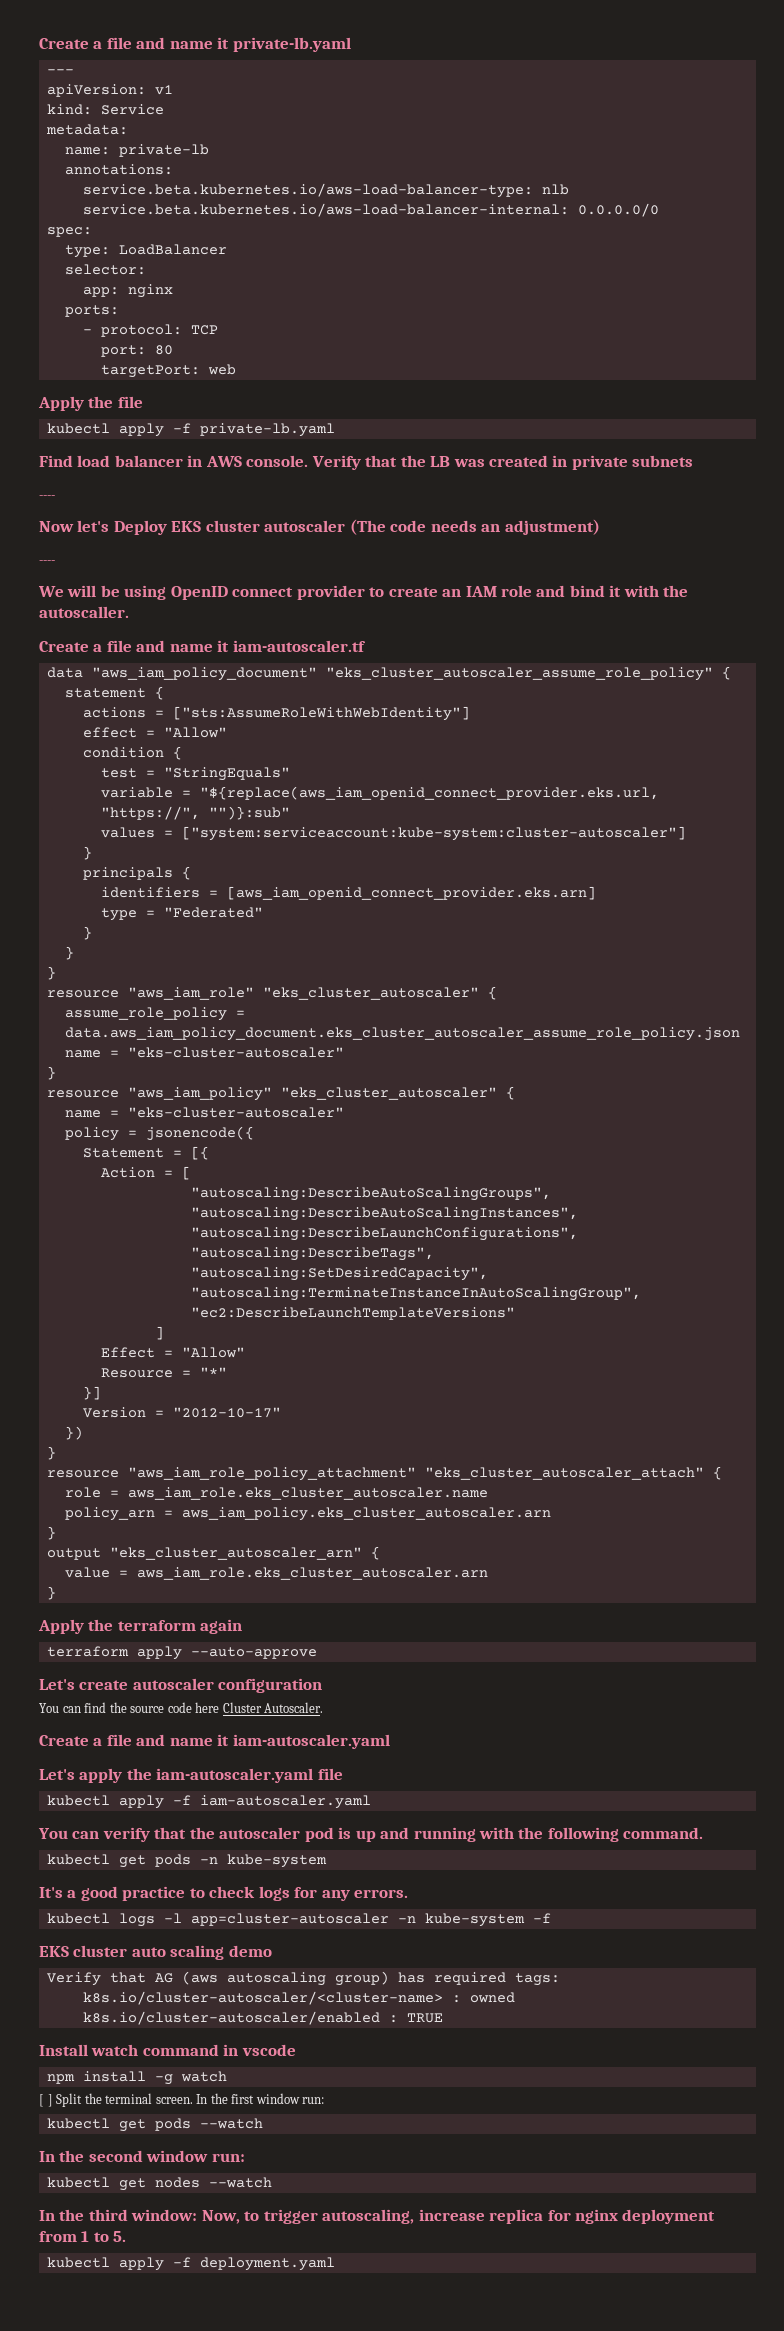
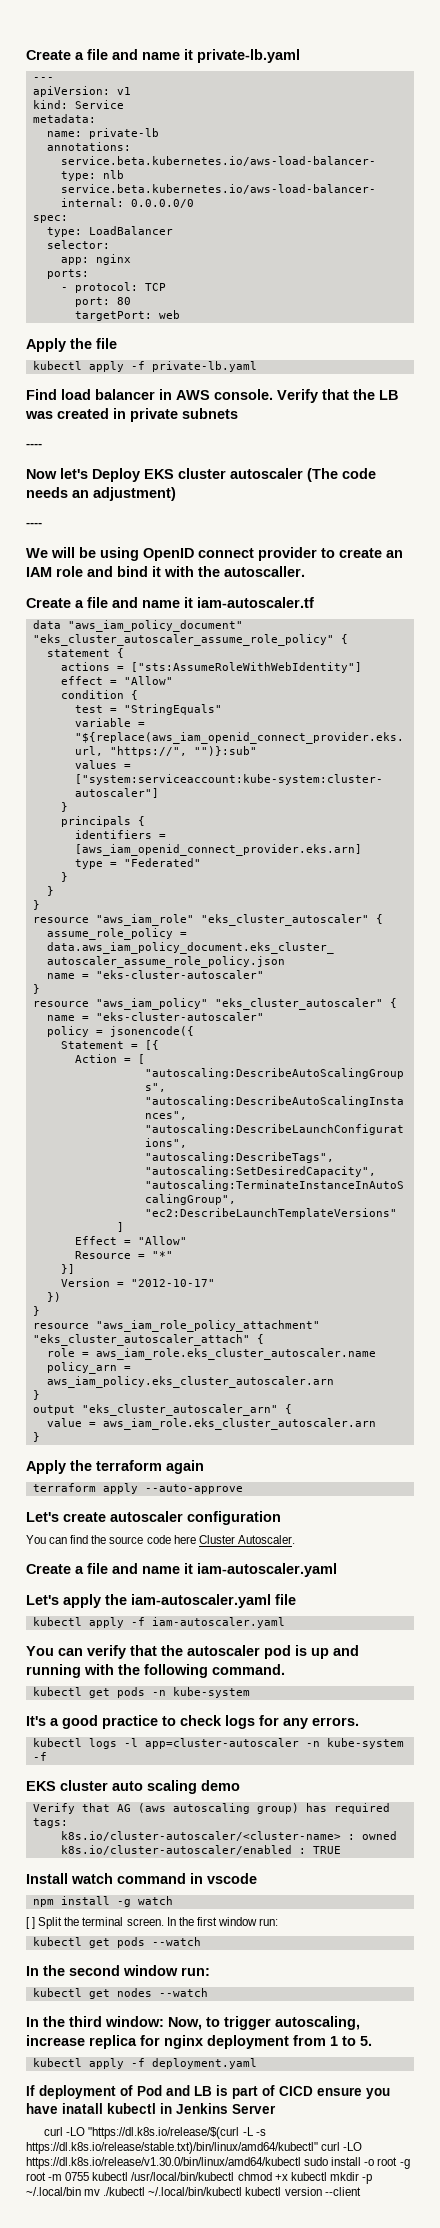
(335, 2264) none -> [26,2085,390,2099] [26,2103,276,2114] [44,2127,266,2139] [26,2142,363,2154] [26,2157,410,2169] [26,2172,372,2184] [26,2187,361,2196] // If deployment of Pod and LB is part of CICD ensure you have inatall kubectl in Jenkins Server // curl -LO "https://dl.k8s.io/release/$(curl -L -s https://dl.k8s.io/release/stable.txt)/bin/linux/amd64/kubectl" curl -LO https://dl.k8s.io/release/v1.30.0/bin/linux/amd64/kubectl sudo install -o root -g root -m 0755 kubectl /usr/local/bin/kubectl chmod +x kubectl mkdir -p ~/.local/bin mv ./kubectl ~/.local/bin/kubectl kubectl version --client

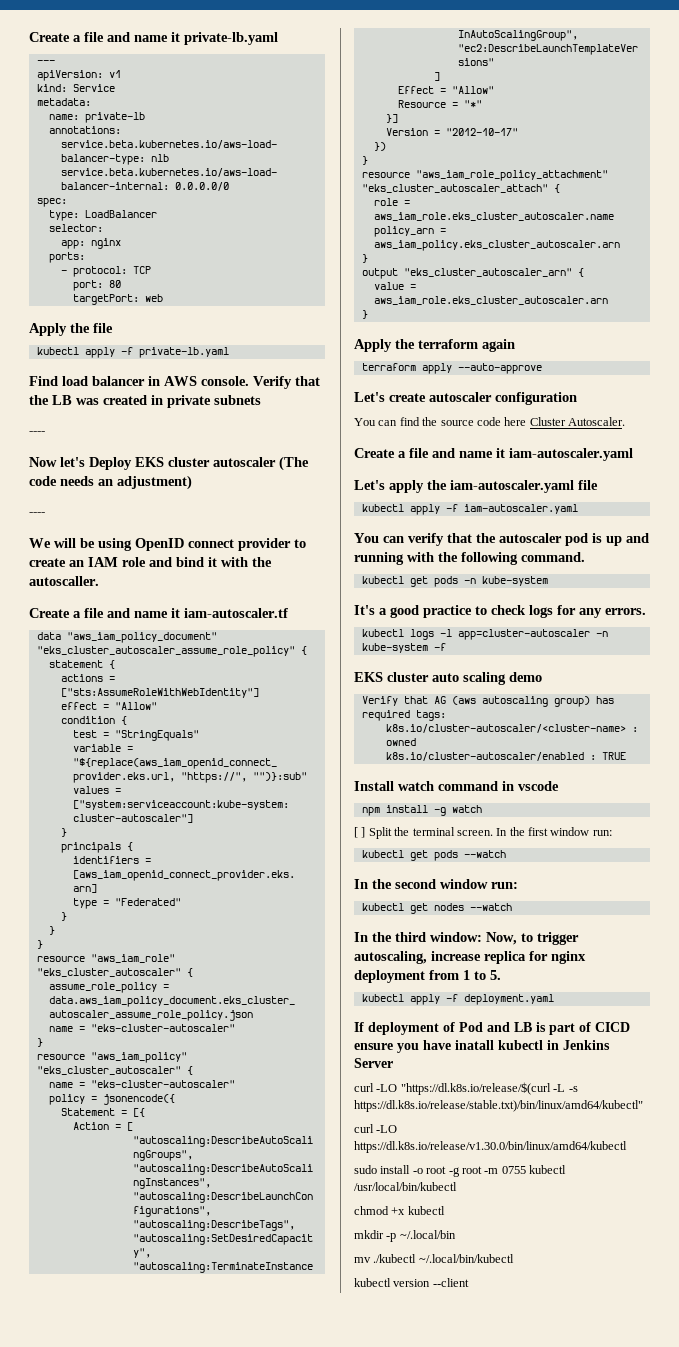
(318, 2148) none -> (643, 1106) //
(301, 2163) none -> (627, 1147) //
(235, 2176) none -> (457, 1186) //
(327, 2176) none -> (445, 1210) //
(81, 2191) none -> (456, 1234) //
(243, 2191) none -> (514, 1258) //

